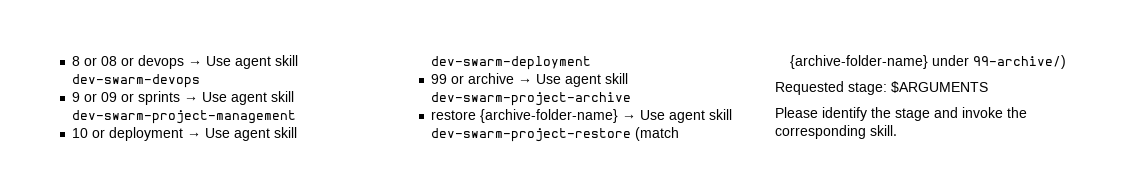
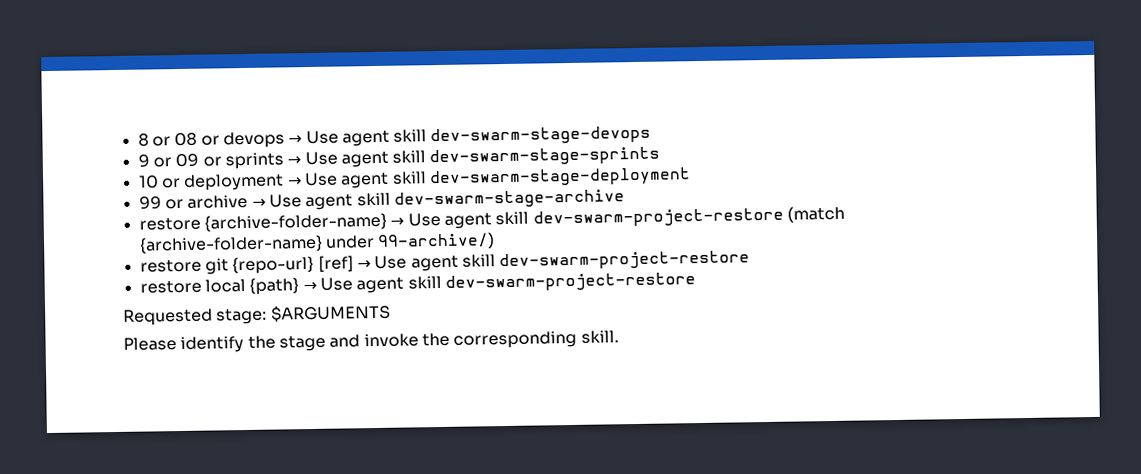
[72,74,201,88] dev-swarm-devops -> [430,125,652,146] dev-swarm-stage-devops
[72,110,297,124] dev-swarm-project-management -> [429,146,661,167] dev-swarm-stage-sprints
[431,56,592,70] dev-swarm-deployment -> [428,167,691,188] dev-swarm-stage-deployment
[431,92,632,106] dev-swarm-project-archive -> [393,189,625,209] dev-swarm-stage-archive
(1067, 62) none -> [139,250,751,275] [139,272,696,295] // restore git {repo-url} [ref] → Use agent skill dev-swarm-project-restore // restore local {path} → Use agent skill dev-swarm-project-restore

